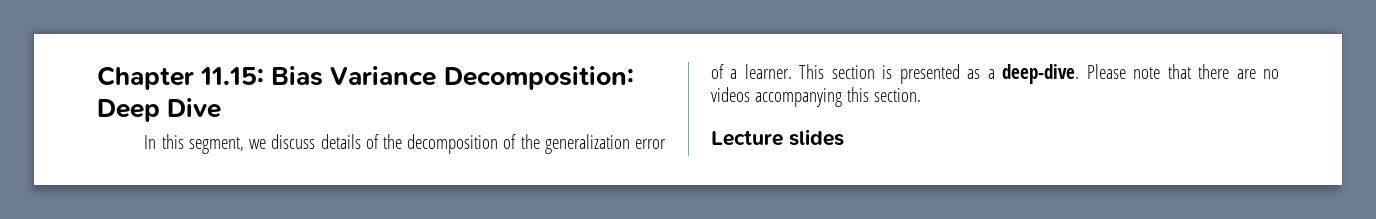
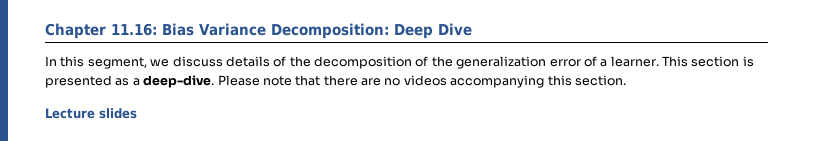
[200,67,265,85] 11.15: -> [111,23,157,36] 11.16:

